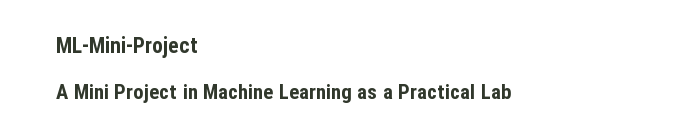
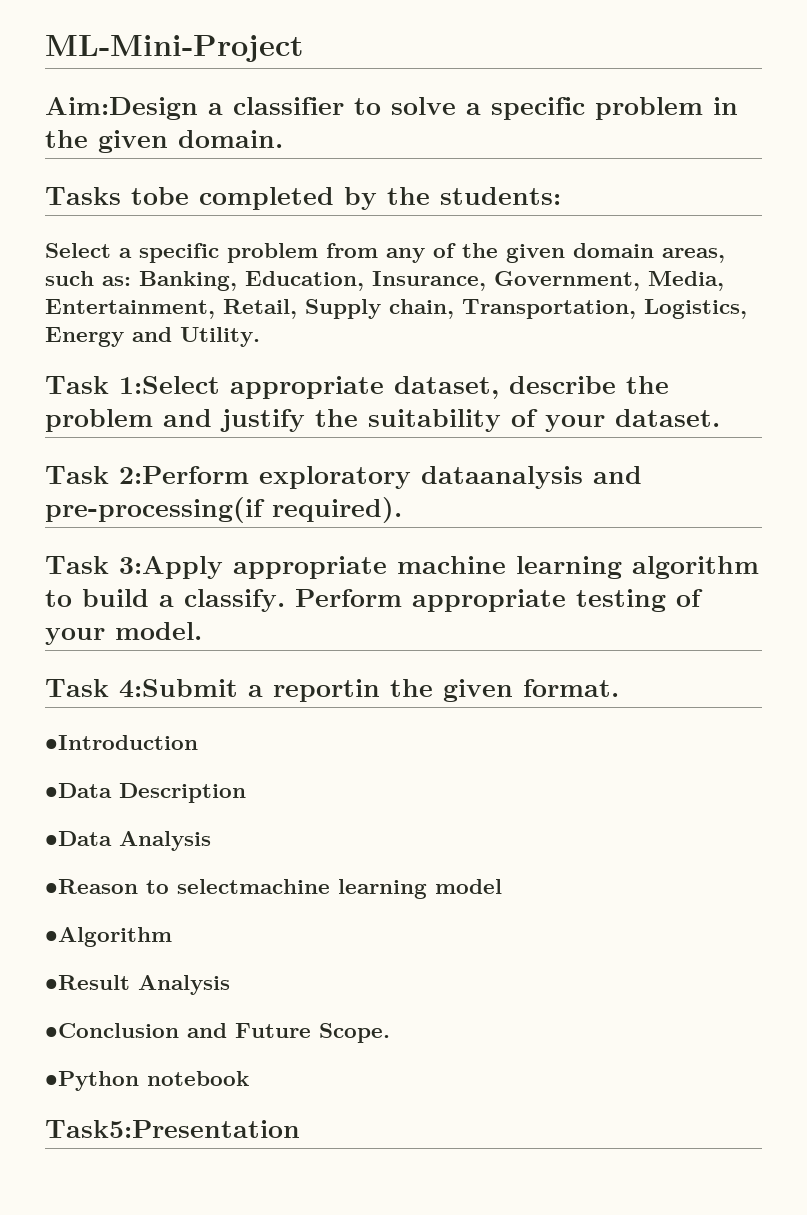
[56,84,512,103] A Mini Project in Machine Learning as a Practical Lab -> [45,97,738,120] [45,130,283,153] [45,187,561,210] [45,243,725,263] [45,271,724,291] [45,299,747,319] [45,327,260,347] [45,376,669,399] [45,409,720,432] [45,466,642,489] [45,497,402,523] [45,556,759,579] [45,589,703,612] [45,622,202,645] [45,679,619,702] [45,735,198,750] [45,783,246,803] [45,831,211,851] [45,879,502,899] [45,927,172,947] [45,975,230,995] [45,1023,390,1043] [45,1071,249,1091] [45,1120,300,1138] Aim:Design a classifier to solve a specific problem in the given domain. // Tasks tobe completed by the students: // Select a specific problem from any of the given domain areas, such as: Banking, Education, Insurance, Government, Media, Entertainment, Retail, Supply chain, Transportation, Logistics, Energy and Utility. // Task 1:Select appropriate dataset, describe the problem and justify the suitability of your dataset. // Task 2:Perform exploratory dataanalysis and pre-processing(if required). // Task 3:Apply appropriate machine learning algorithm to build a classify. Perform appropriate testing of your model. // Task 4:Submit a reportin the given format. // •Introduction // •Data Description // •Data Analysis // •Reason to selectmachine learning model // •Algorithm // •Result Analysis // •Conclusion and Future Scope. // •Python notebook // Task5:Presentation

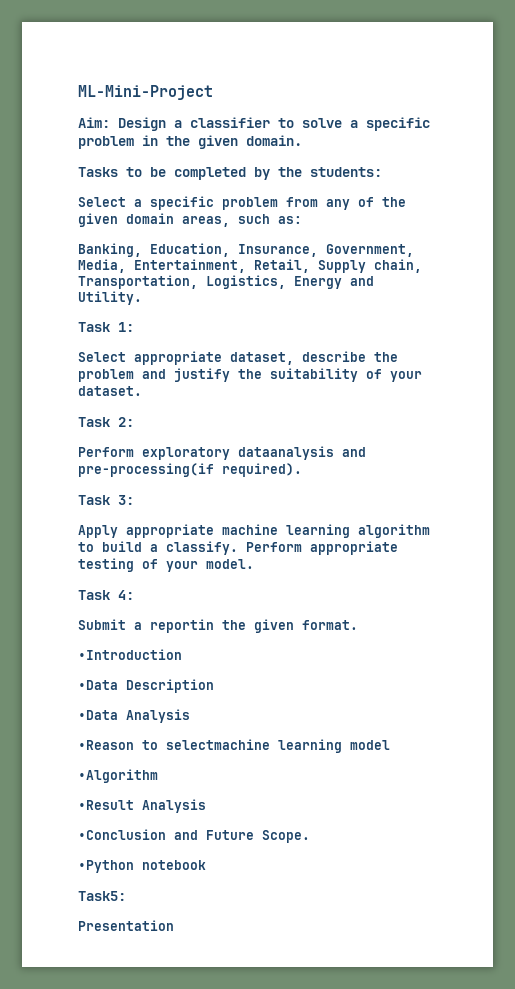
[45,97,198,120] Aim:Design -> [78,117,166,131] Aim: Design
[131,187,189,205] tobe -> [126,167,166,177] to be
(131, 281) none -> (302, 220) //
[119,376,220,394] 1:Select -> [118,322,134,332] [78,352,126,362] 1: // Select
[119,466,249,484] 2:Perform -> [118,417,134,427] [78,447,134,457] 2: // Perform
[119,556,223,579] 3:Apply -> [118,495,134,505] [78,525,118,538] 3: // Apply
[119,679,238,698] 4:Submit -> [118,590,134,600] [78,619,126,630] 4: // Submit
[45,1120,300,1138] Task5:Presentation -> [78,891,126,901] [78,920,174,931] Task5: // Presentation

